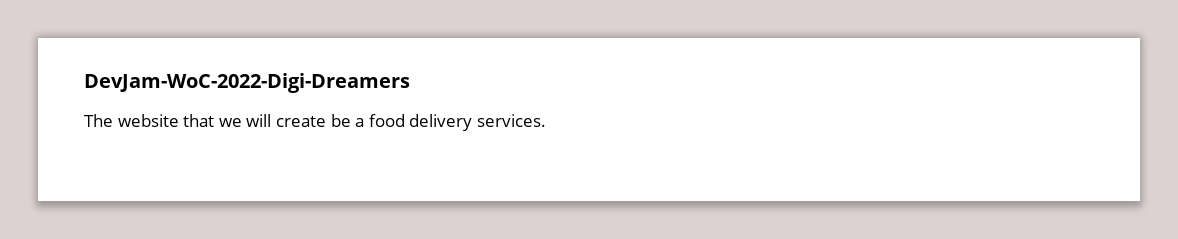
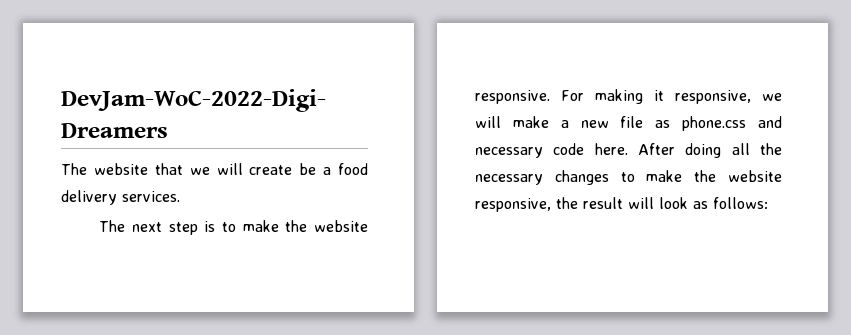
(546, 120) none -> [99,220,368,235] [475,89,782,104] [475,116,782,131] [475,143,782,158] [475,170,782,185] [475,197,768,212] // The next step is to make the website responsive. For making it responsive, we will make a new file as phone.css and necessary code here. After doing all the necessary changes to make the website responsive, the result will look as follows:

